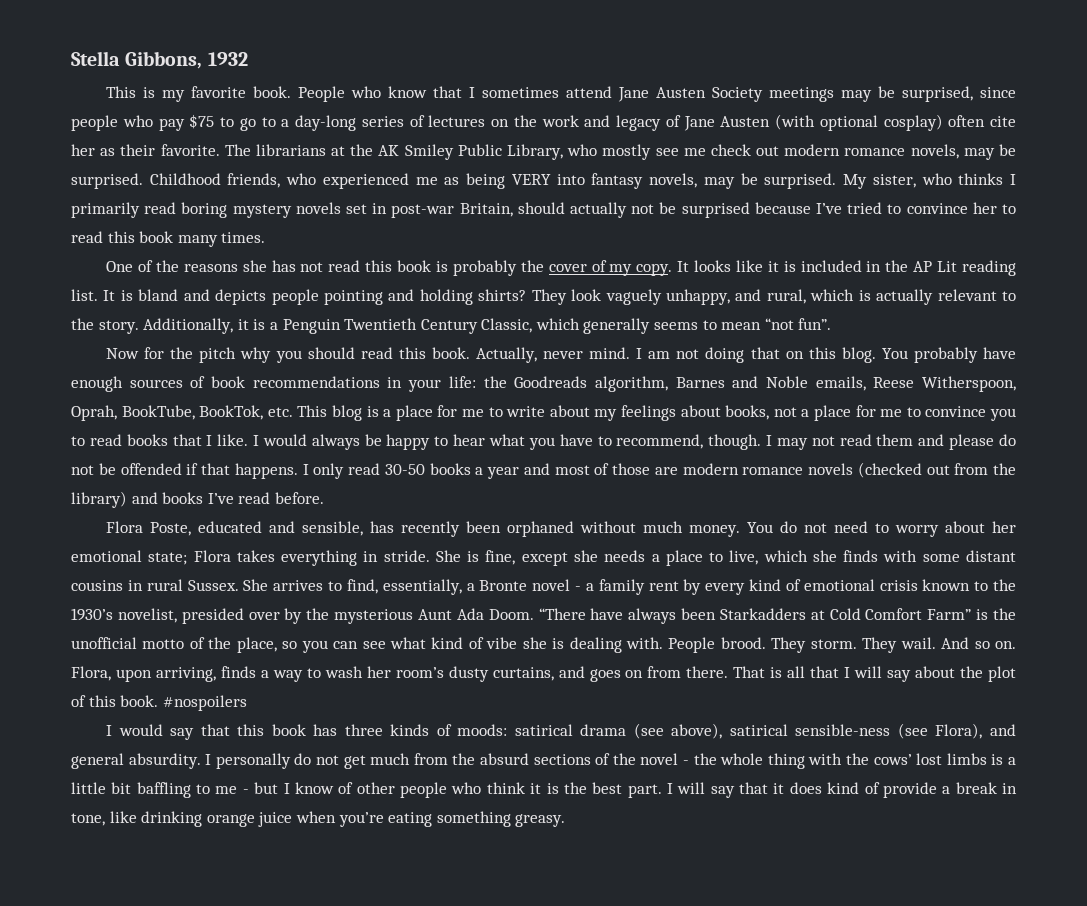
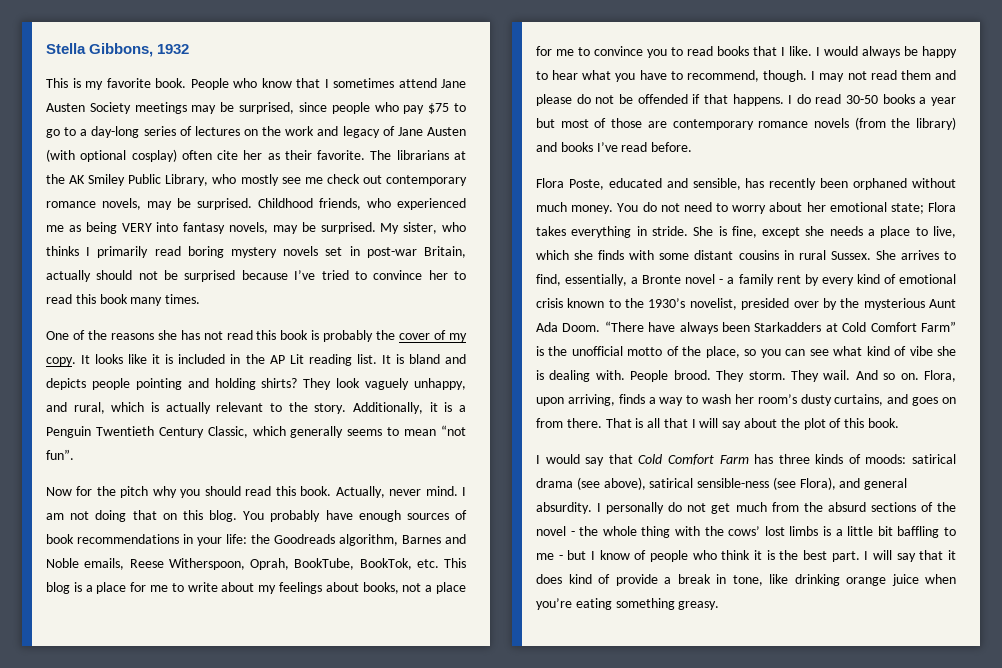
[784,144,841,156] modern -> [385,175,467,186] contemporary
[517,202,627,218] should actually -> [46,270,133,282] actually should
[313,463,345,479] only -> [796,94,811,104] do
[523,463,550,475] and -> [536,118,555,128] but
[682,463,739,475] modern -> [672,119,754,130] contemporary
[857,462,989,478] (checked out from -> [854,117,886,130] (from
[162,695,247,711] #nospoilers -> (899, 423) none
[237,724,306,736] this book -> [638,454,749,465] Cold Comfort Farm
[356,782,395,794] other -> (647, 555) none

